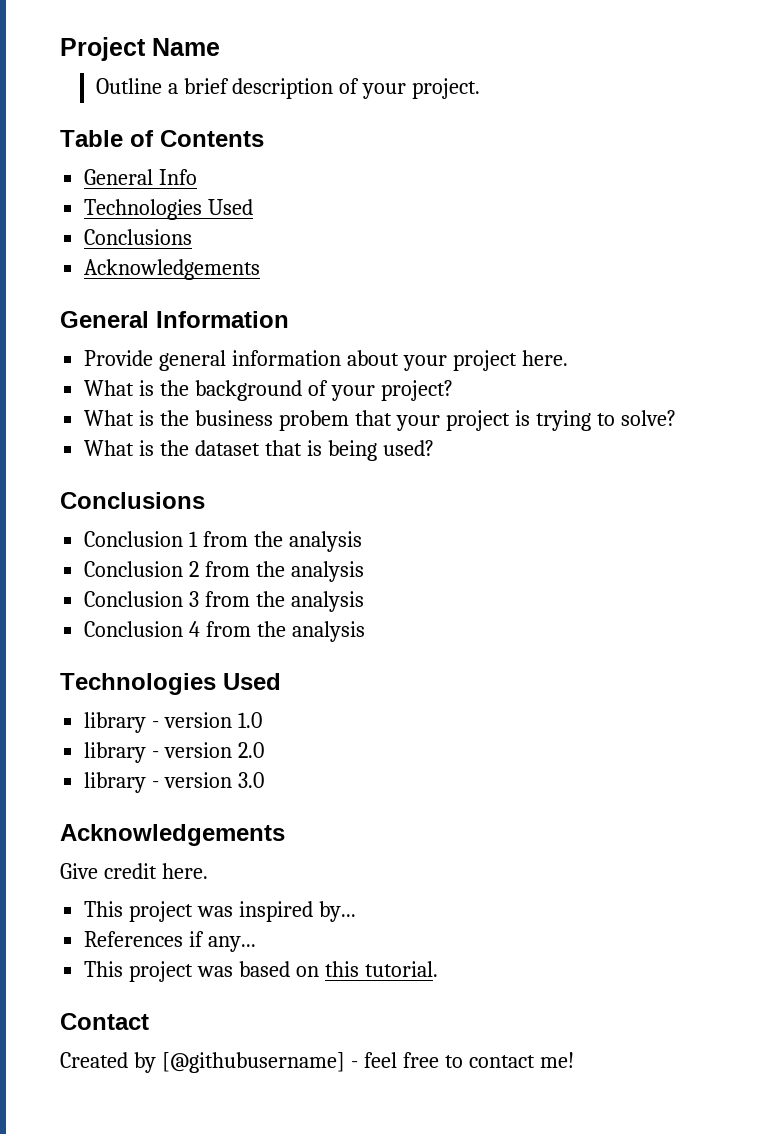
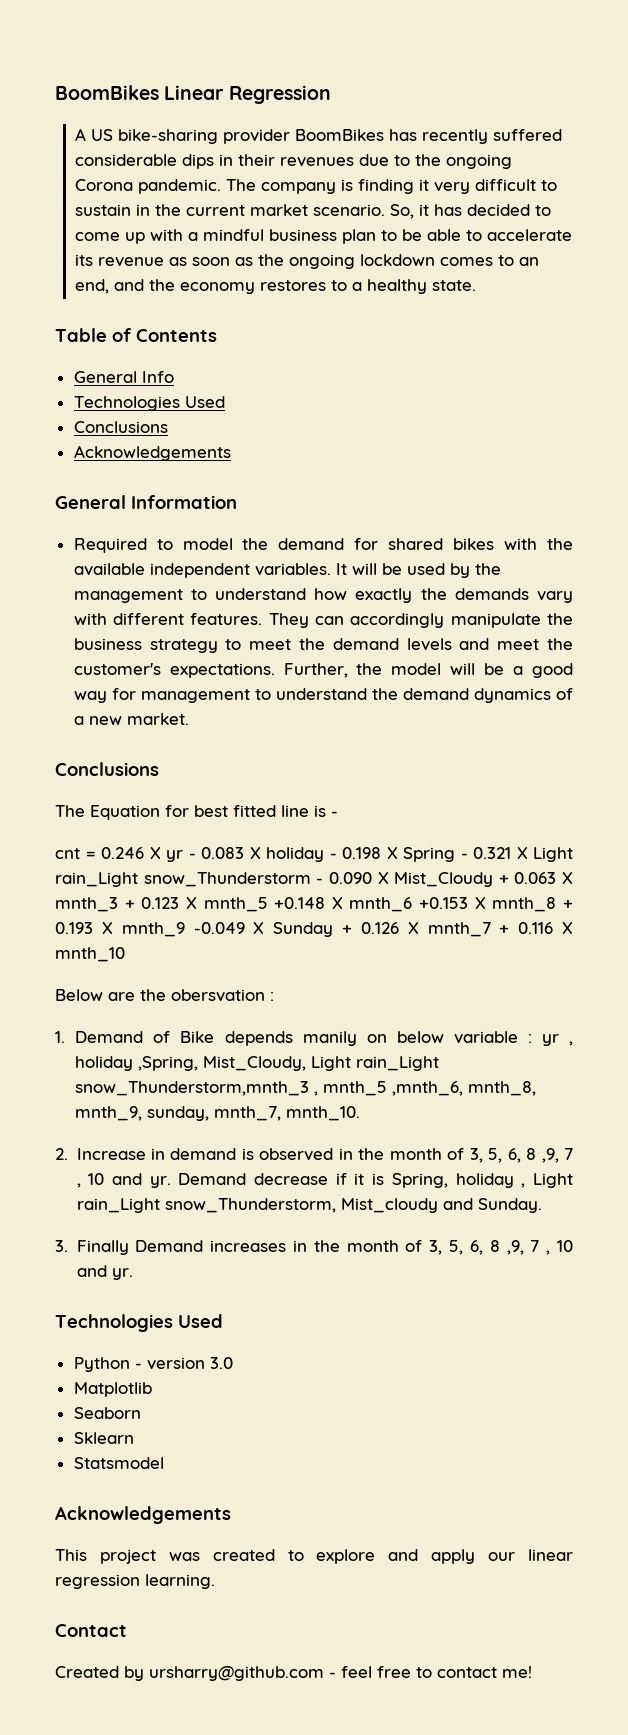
[60,37,220,61] [95,78,481,99] Project Name // Outline a brief description of your project. -> [55,85,331,104] [75,128,563,144] [75,154,513,169] [75,179,558,194] [75,204,552,219] [75,229,573,244] [75,254,540,269] [75,279,477,294] BoomBikes Linear Regression // A US bike-sharing provider BoomBikes has recently suffered considerable dips in their revenues due to the ongoing Corona pandemic. The company is finding it very difficult to sustain in the current market scenario. So, it has decided to come up with a mindful business plan to be able to accelerate its revenue as soon as the ongoing lockdown comes to an end, and the economy restores to a healthy state.
[84,350,568,371] [84,380,453,401] [84,410,676,431] [84,440,434,461] [60,492,205,509] [84,531,362,552] [84,561,364,582] [84,591,364,612] [84,621,365,642] [60,673,281,695] [84,712,263,733] [84,742,265,763] [84,772,265,793] [60,824,285,846] [60,863,208,879] [84,901,356,922] [84,931,257,952] [84,961,438,982] Provide general information about your project here. // What is the background of your project? // What is the business probem that your project is trying to solve? // What is the dataset that is being used? // Conclusions // Conclusion 1 from the analysis // Conclusion 2 from the analysis // Conclusion 3 from the analysis // Conclusion 4 from the analysis // Technologies Used // library - version 1.0 // library - version 2.0 // library - version 3.0 // Acknowledgements // Give credit here. // This project was inspired by... // References if any... // This project was based on this tutorial. -> [73,538,573,553] [73,563,501,578] [73,588,574,603] [73,613,573,628] [73,638,574,653] [73,663,574,678] [73,688,574,703] [73,713,189,725] [55,762,159,776] [55,805,338,820] [55,847,573,862] [55,872,573,887] [55,897,573,912] [55,922,573,937] [55,947,125,962] [55,989,274,1002] [55,1031,573,1046] [75,1056,440,1071] [75,1081,537,1096] [75,1106,361,1121] [55,1148,574,1163] [76,1173,573,1188] [76,1198,542,1213] [55,1240,573,1255] [76,1265,133,1280] [55,1314,223,1332] [73,1357,233,1372] [73,1382,152,1397] [73,1407,141,1419] [73,1432,134,1444] [73,1457,164,1469] [55,1506,231,1524] [55,1549,574,1564] [55,1574,215,1589] Required to model the demand for shared bikes with the available independent variables. It will be used by the management to understand how exactly the demands vary with different features. They can accordingly manipulate the business strategy to meet the demand levels and meet the customer's expectations. Further, the model will be a good way for management to understand the demand dynamics of a new market. // Conclusions // The Equation for best fitted line is - // cnt = 0.246 X yr - 0.083 X holiday - 0.198 X Spring - 0.321 X Light rain_Light snow_Thunderstorm - 0.090 X Mist_Cloudy + 0.063 X mnth_3 + 0.123 X mnth_5 +0.148 X mnth_6 +0.153 X mnth_8 + 0.193 X mnth_9 -0.049 X Sunday + 0.126 X mnth_7 + 0.116 X mnth_10 // Below are the obersvation : // 1. Demand of Bike depends manily on below variable : yr , holiday ,Spring, Mist_Cloudy, Light rain_Light snow_Thunderstorm,mnth_3 , mnth_5 ,mnth_6, mnth_8, mnth_9, sunday, mnth_7, mnth_10. // 2. Increase in demand is observed in the month of 3, 5, 6, 8 ,9, 7 , 10 and yr. Demand decrease if it is Spring, holiday , Light rain_Light snow_Thunderstorm, Mist_cloudy and Sunday. // 3. Finally Demand increases in the month of 3, 5, 6, 8 ,9, 7 , 10 and yr. // Technologies Used // Python - version 3.0 // Matplotlib // Seaborn // Sklearn // Statsmodel // Acknowledgements // This project was created to explore and apply our linear regression learning.
[161,1052,345,1073] [@githubusername] -> [149,1666,324,1681] ursharry@github.com

